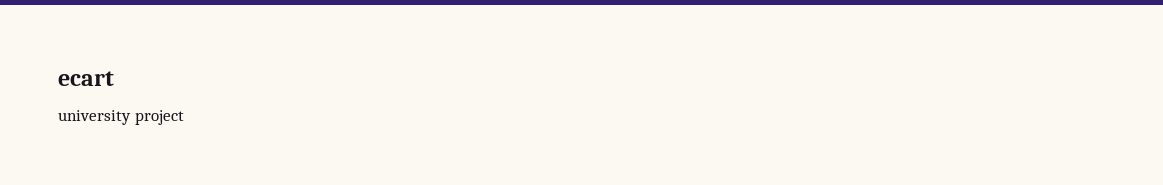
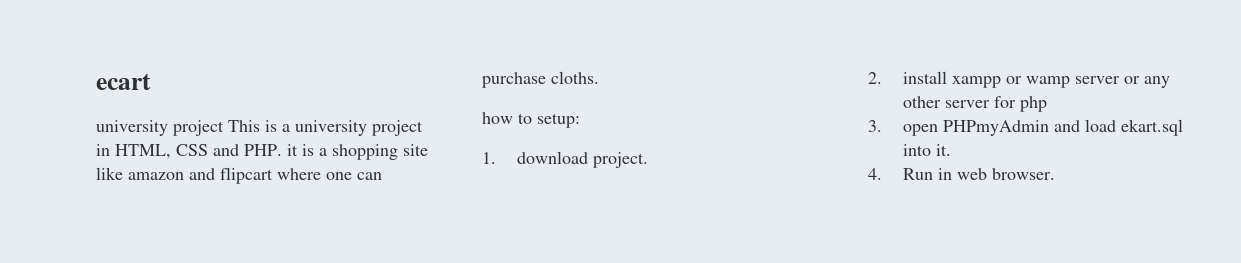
(184, 117) none -> [228,120,423,136] [96,144,428,160] [96,167,382,184] [482,71,599,88] [482,112,580,128] [482,151,648,168] [868,71,1170,88] [902,96,1047,112] [868,119,1183,136] [902,144,951,156] [868,168,1055,180] This is a university project in HTML, CSS and PHP. it is a shopping site like amazon and flipcart where one can purchase cloths. // how to setup: // 1. download project. // 2. install xampp or wamp server or any other server for php // 3. open PHPmyAdmin and load ekart.sql into it. // 4. Run in web browser.

